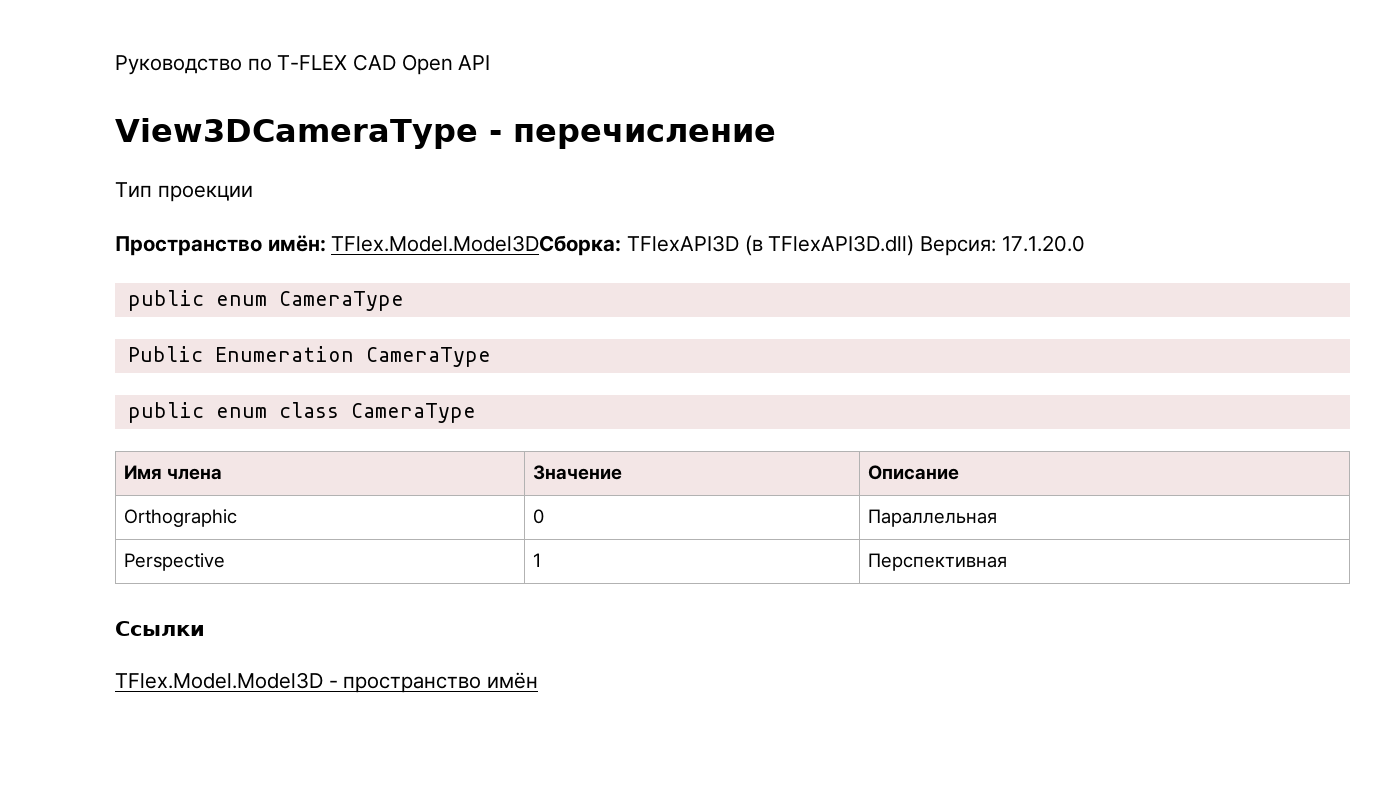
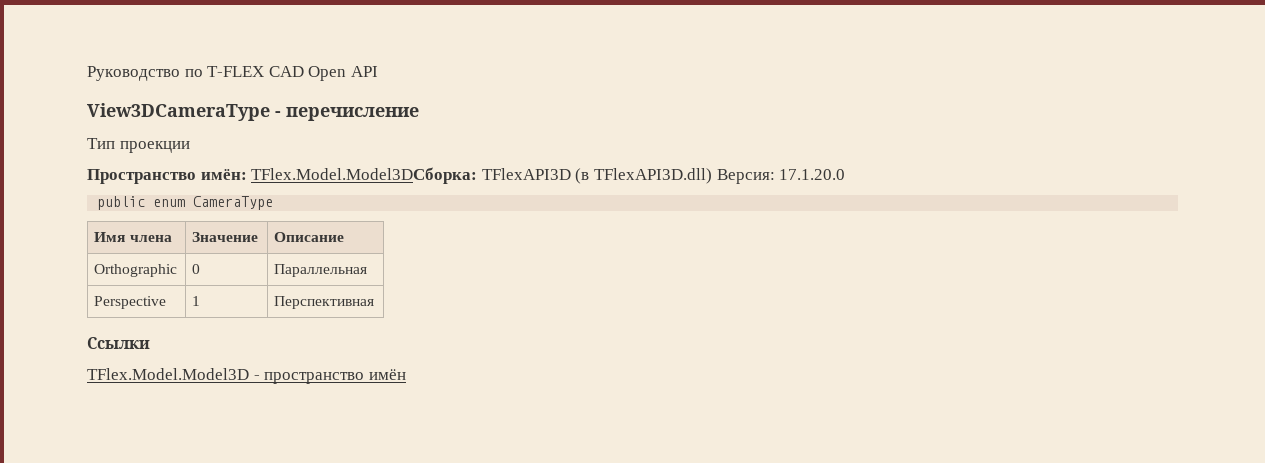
[127,346,491,367] [127,402,476,423] // Public Enumeration CameraType // public enum class CameraType -> (274, 203) none

